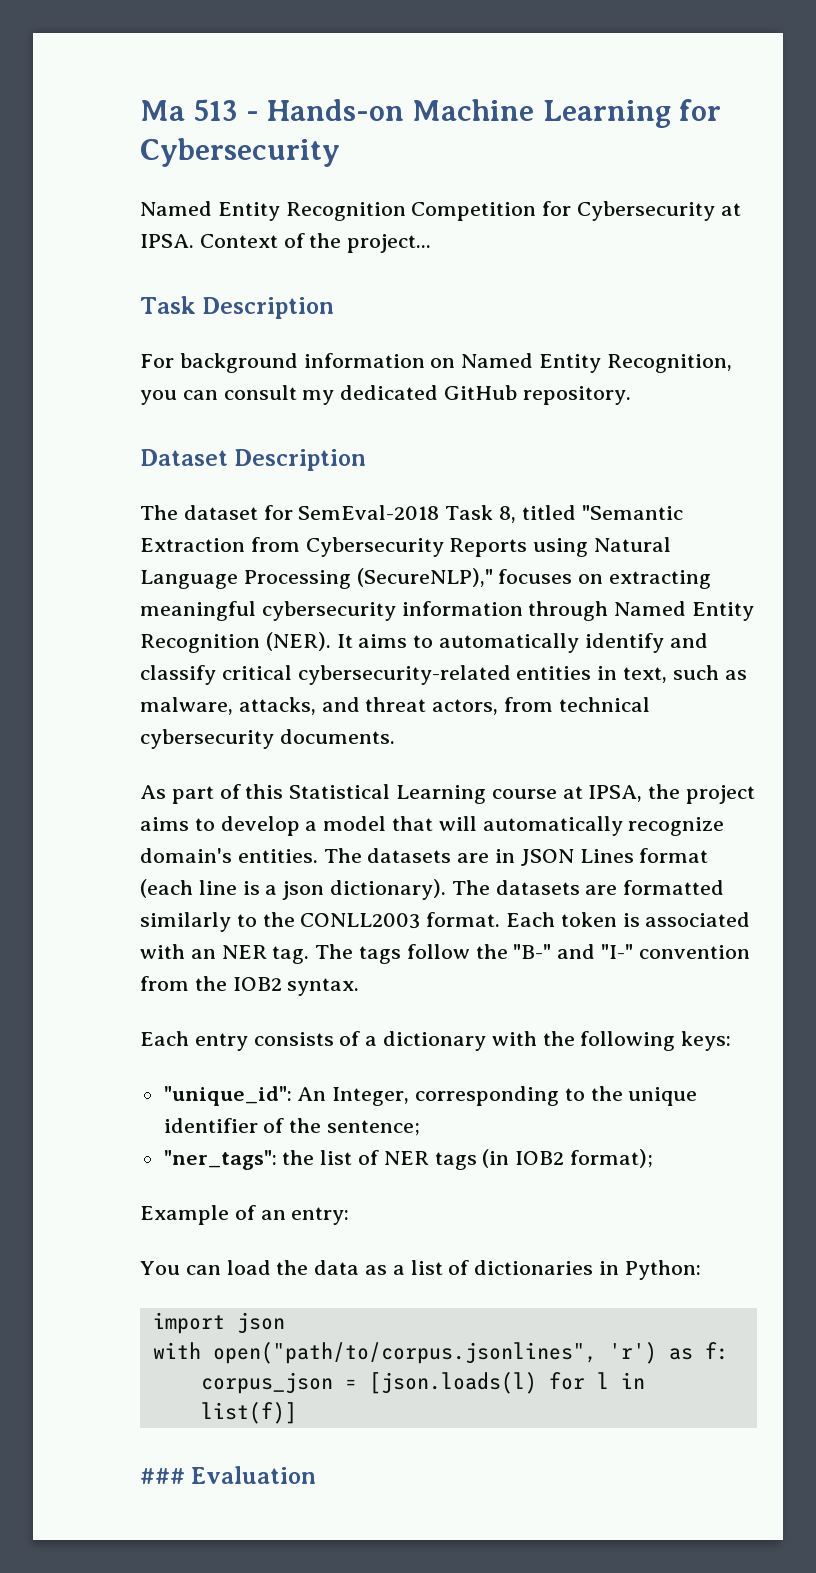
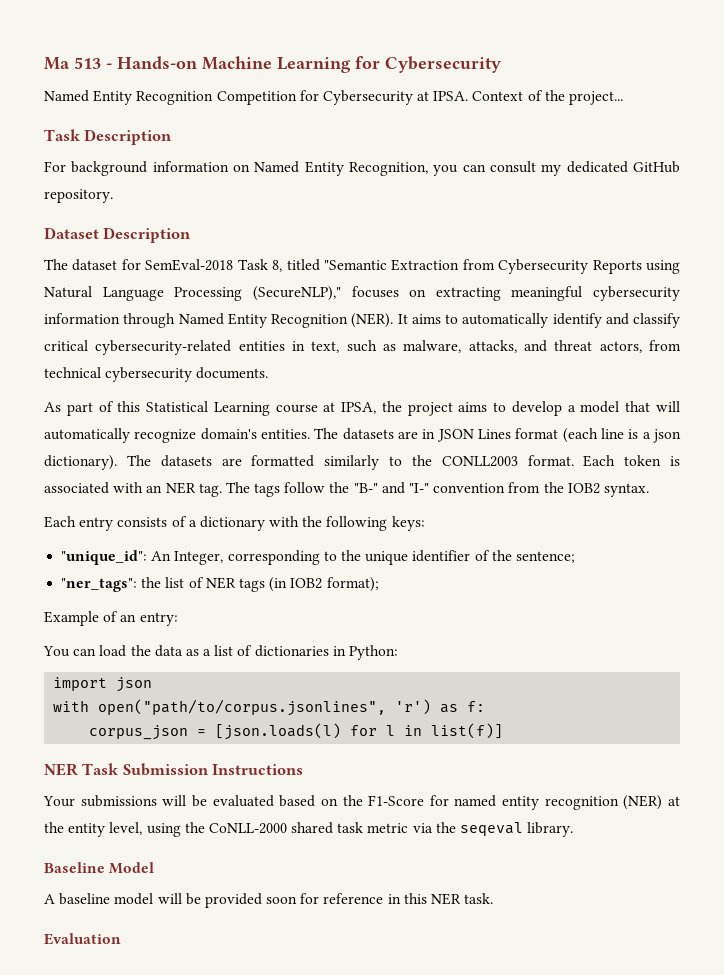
[140,1468,185,1484] ### -> [44,763,304,776] [43,795,680,810] [44,822,574,837] [44,862,155,874] [44,893,494,908] NER Task Submission Instructions // Your submissions will be evaluated based on the F1-Score for named entity recognition (NER) at the entity level, using the CoNLL-2000 shared task metric via the seqeval library. // Baseline Model // A baseline model will be provided soon for reference in this NER task. //

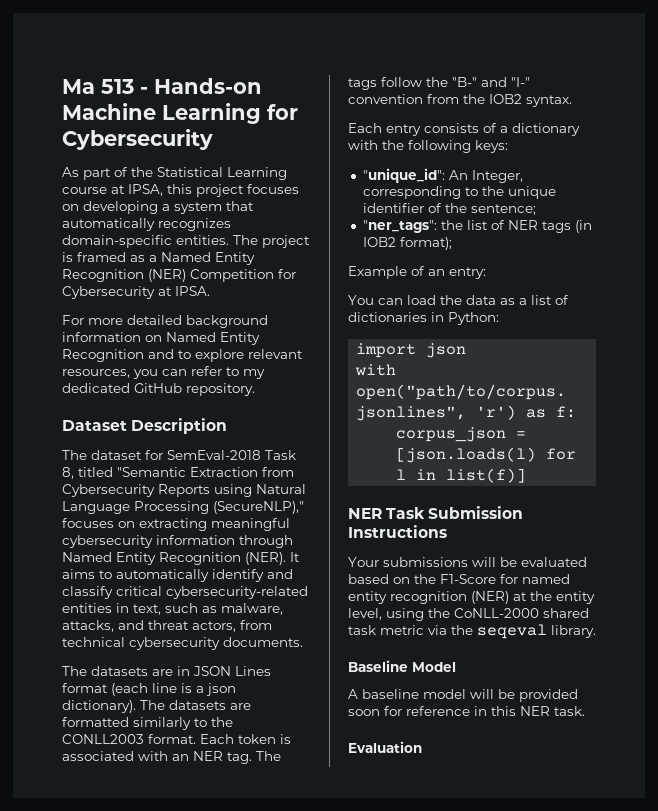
[44,90,214,105] Named Entity Recognition -> [62,167,287,180] [62,184,299,197] [62,201,254,214] [62,218,231,231] [62,235,310,248] [62,252,255,265] [62,269,186,282] As part of the Statistical Learning course at IPSA, this project focuses on developing a system that automatically recognizes domain-specific entities. The project is framed as a Named Entity Recognition (NER)
[472,90,624,105] [44,129,173,145] Context of the project... // Task Description -> (210, 291) none
(66, 166) none -> [88,315,182,325] more detailed
[349,161,536,176] Recognition, you can consult -> [62,349,303,362] [62,366,239,379] Recognition and to explore relevant resources, you can refer to
[44,401,680,416] [44,428,310,443] As part of this Statistical Learning course at IPSA, the project aims to develop a model that will automatically recognize domain's entities. -> (303, 642) none

